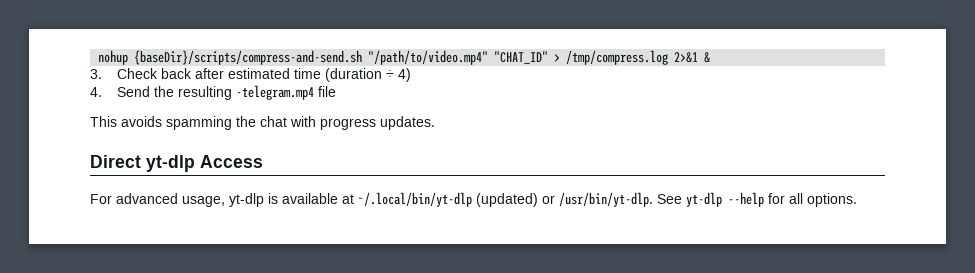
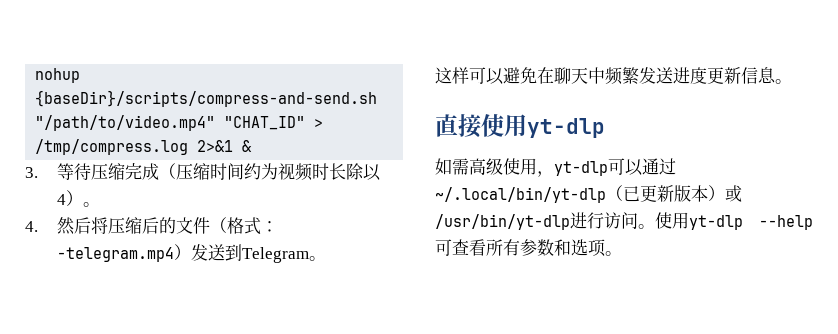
[117,68,412,82] [90,85,337,100] [90,116,435,130] [90,155,263,172] [90,192,857,207] Check back after estimated time (duration ÷ 4) // 4. Send the resulting -telegram.mp4 file // This avoids spamming the chat with progress updates. // Direct yt-dlp Access // For advanced usage, yt-dlp is available at ~/.local/bin/yt-dlp (updated) or /usr/bin/yt-dlp. See yt-dlp --help for all options. -> [57,163,382,181] [57,190,101,207] [25,217,279,235] [57,244,327,263] [435,67,792,85] [435,114,605,138] [435,158,676,177] [435,185,742,203] [435,212,813,230] [435,239,622,257] 等待压缩完成（压缩时间约为视频时长除以4）。 // 4.然后将压缩后的文件（格式：-telegram.mp4）发送到Telegram。 // 这样可以避免在聊天中频繁发送进度更新信息。 // 直接使用yt-dlp // 如需高级使用，yt-dlp可以通过~/.local/bin/yt-dlp（已更新版本）或/usr/bin/yt-dlp进行访问。使用yt-dlp --help可查看所有参数和选项。

